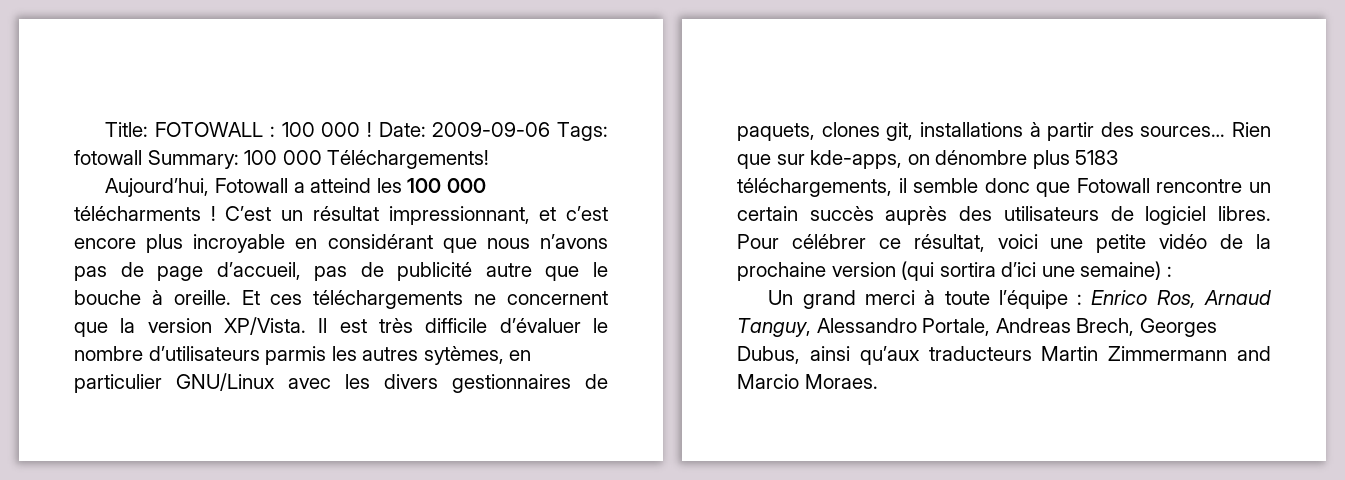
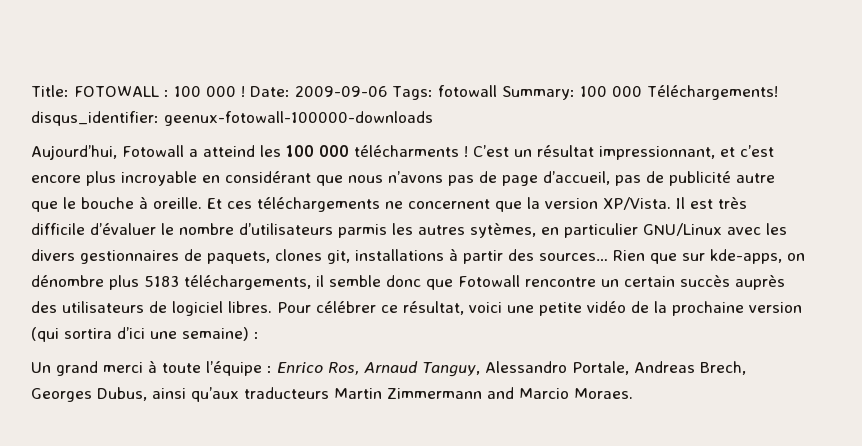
(490, 159) none -> [31,111,433,126] disqus_identifier: geenux-fotowall-100000-downloads

